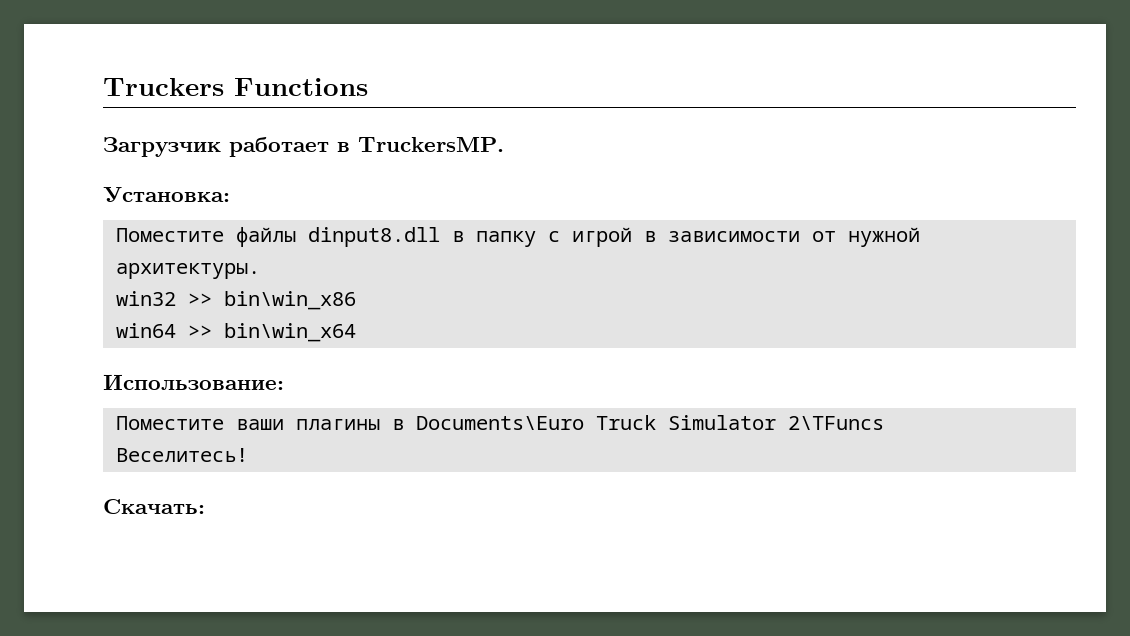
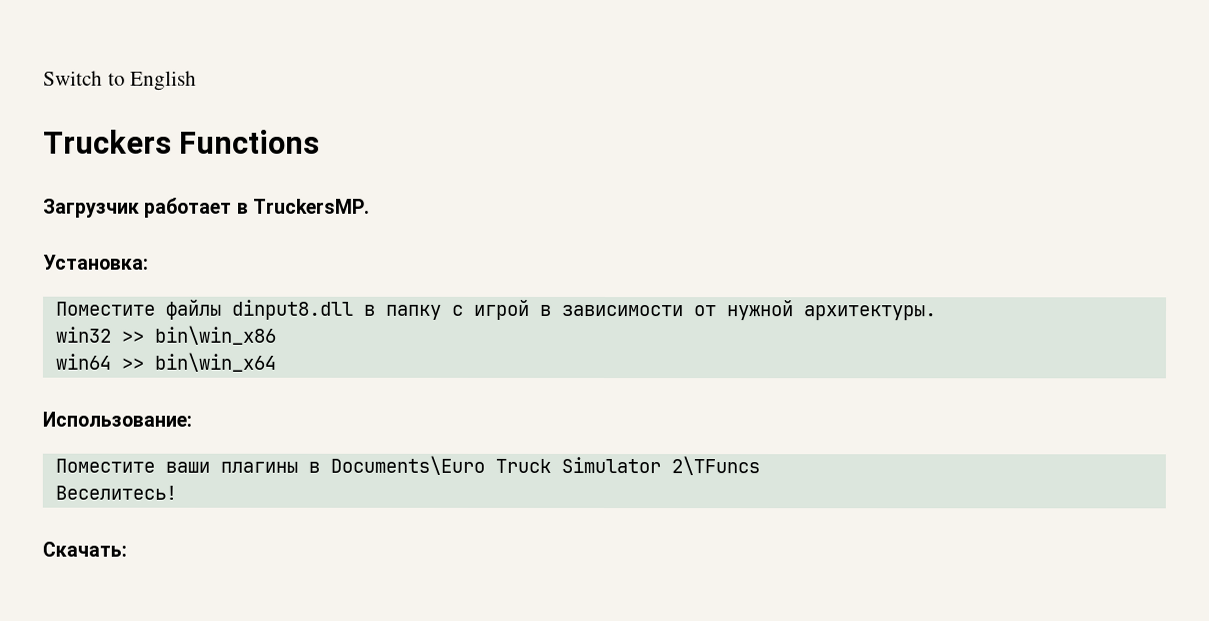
(103, 87) none -> [43,70,198,91] Switch to English //

